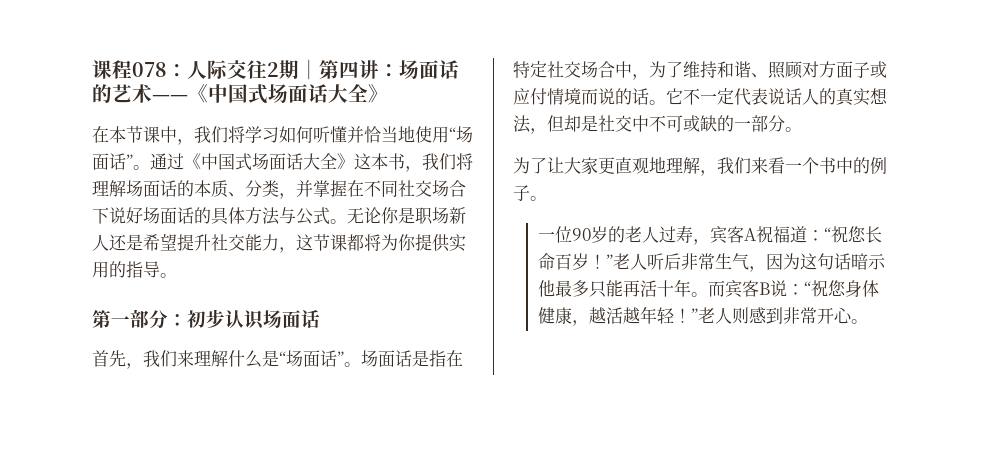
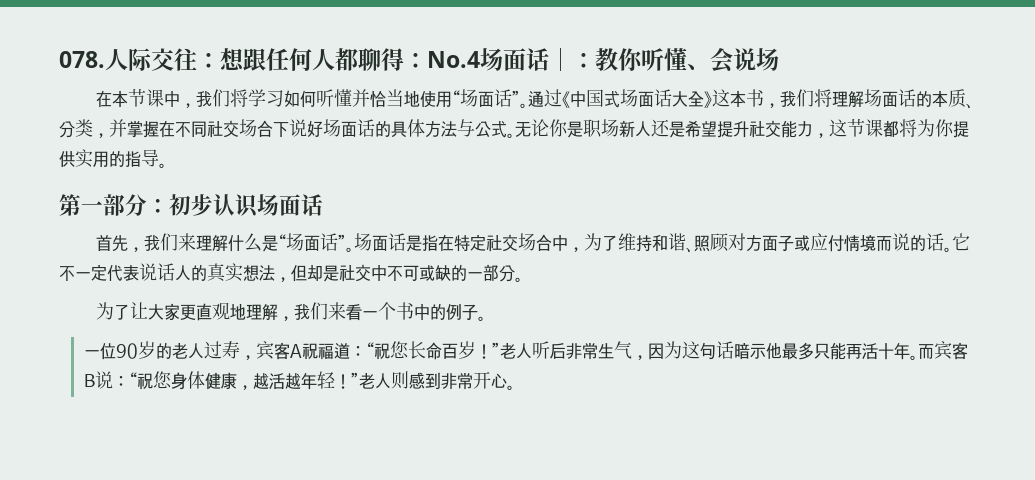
[92,59,459,80] [92,84,388,104] 课程078：人际交往2期｜第四讲：场面话的艺术——《中国式场面话大全》 -> [59,48,779,73] 078.人际交往：想跟任何人都聊得：No.4场面话｜：教你听懂、会说场

